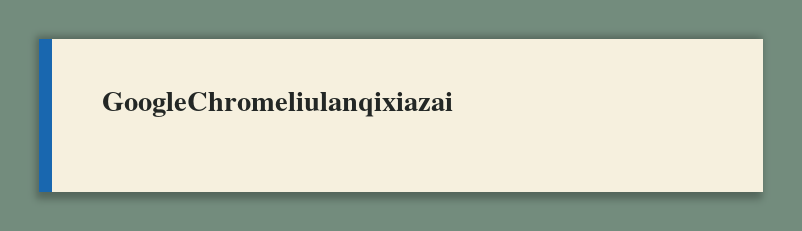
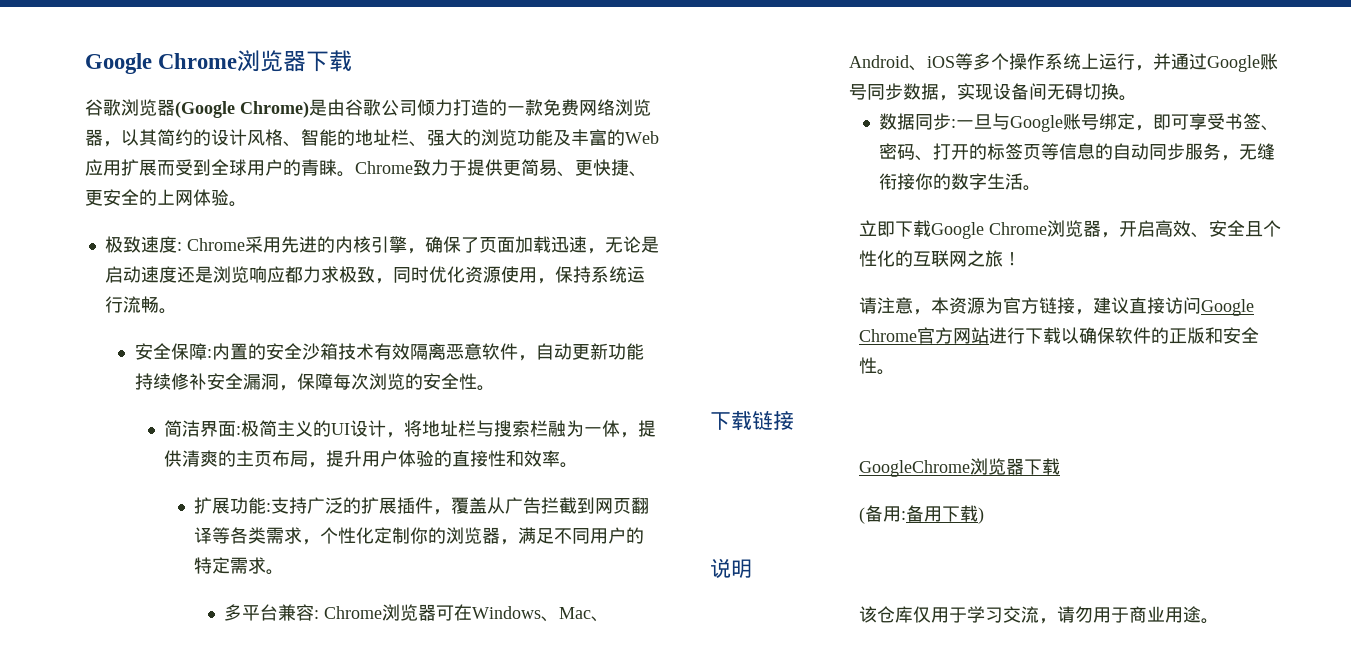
[102,92,453,117] GoogleChromeliulanqixiazai -> [85,50,353,74] [85,99,651,118] [85,129,659,147] [85,159,647,177] [85,189,247,207] [104,236,659,254] [104,266,645,284] [104,296,177,314] [134,343,644,361] [134,373,495,391] [164,420,657,438] [164,450,579,468] [194,497,650,515] [194,527,645,545] [194,557,285,575] [224,604,610,622] [849,53,1279,72] [849,83,1138,101] [878,113,1279,132] [878,143,1275,161] [878,173,1041,191] [859,220,1282,239] [859,250,1022,267] [859,297,1255,316] [859,327,1260,344] [859,357,896,375] [710,410,794,431] [859,458,1061,477] [859,505,985,524] [710,558,752,578] [859,606,1220,624] Google Chrome浏览器下载 // 谷歌浏览器(Google Chrome)是由谷歌公司倾力打造的一款免费网络浏览器，以其简约的设计风格、智能的地址栏、强大的浏览功能及丰富的Web应用扩展而受到全球用户的青睐。Chrome致力于提供更简易、更快捷、更安全的上网体验。 // 极致速度: Chrome采用先进的内核引擎，确保了页面加载迅速，无论是启动速度还是浏览响应都力求极致，同时优化资源使用，保持系统运行流畅。 // 安全保障:内置的安全沙箱技术有效隔离恶意软件，自动更新功能持续修补安全漏洞，保障每次浏览的安全性。 // 简洁界面:极简主义的UI设计，将地址栏与搜索栏融为一体，提供清爽的主页布局，提升用户体验的直接性和效率。 // 扩展功能:支持广泛的扩展插件，覆盖从广告拦截到网页翻译等各类需求，个性化定制你的浏览器，满足不同用户的特定需求。 // 多平台兼容: Chrome浏览器可在Windows、Mac、Android、iOS等多个操作系统上运行，并通过Google账号同步数据，实现设备间无碍切换。 // 数据同步:一旦与Google账号绑定，即可享受书签、密码、打开的标签页等信息的自动同步服务，无缝衔接你的数字生活。 // 立即下载Google Chrome浏览器，开启高效、安全且个性化的互联网之旅！ // 请注意，本资源为官方链接，建议直接访问Google Chrome官方网站进行下载以确保软件的正版和安全性。 // 下载链接 // GoogleChrome浏览器下载 // (备用:备用下载) // 说明 // 该仓库仅用于学习交流，请勿用于商业用途。

